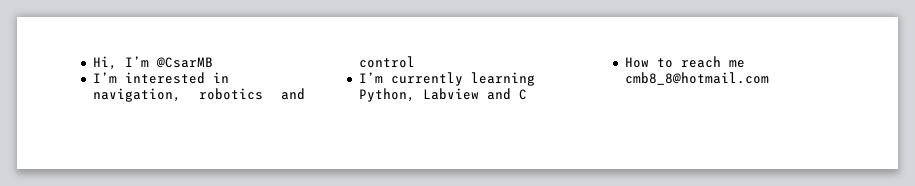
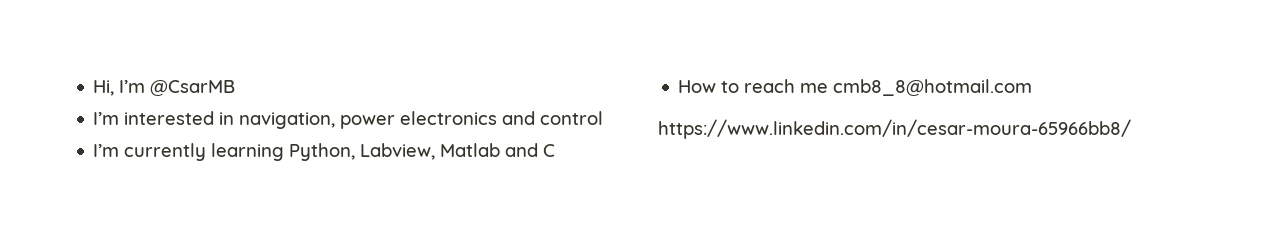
[198,88,263,100] robotics -> [340,111,498,129] power electronics
[422,88,479,100] Labview -> [360,143,501,160] Labview, Matlab
(769, 78) none -> [658,119,1131,139] // https://www.linkedin.com/in/cesar-moura-65966bb8/

